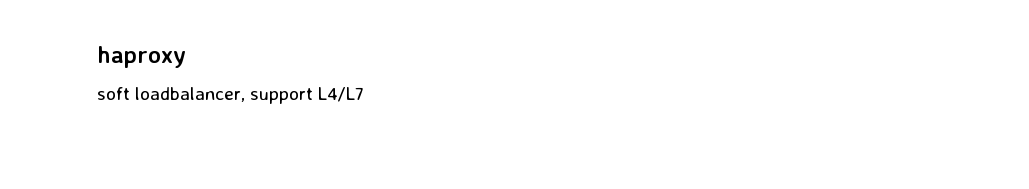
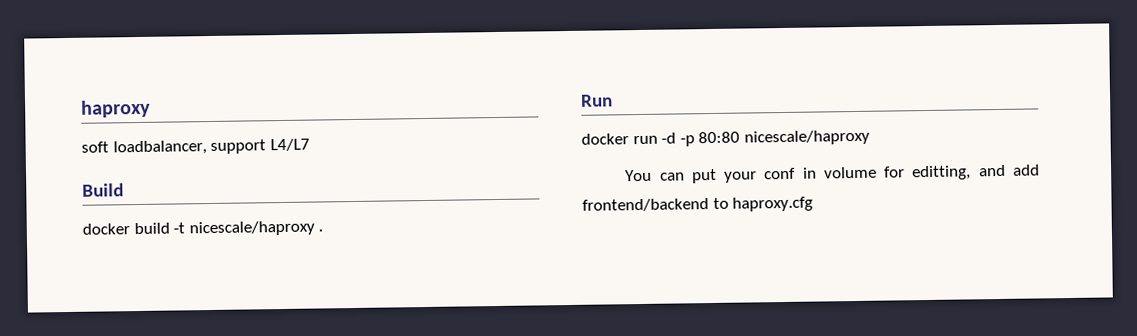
(365, 94) none -> [82,183,124,197] [82,220,324,237] [580,94,613,107] [581,129,870,147] [625,164,1040,184] [582,196,814,212] // Build // docker build -t nicescale/haproxy . // Run // docker run -d -p 80:80 nicescale/haproxy // You can put your conf in volume for editting, and add frontend/backend to haproxy.cfg

